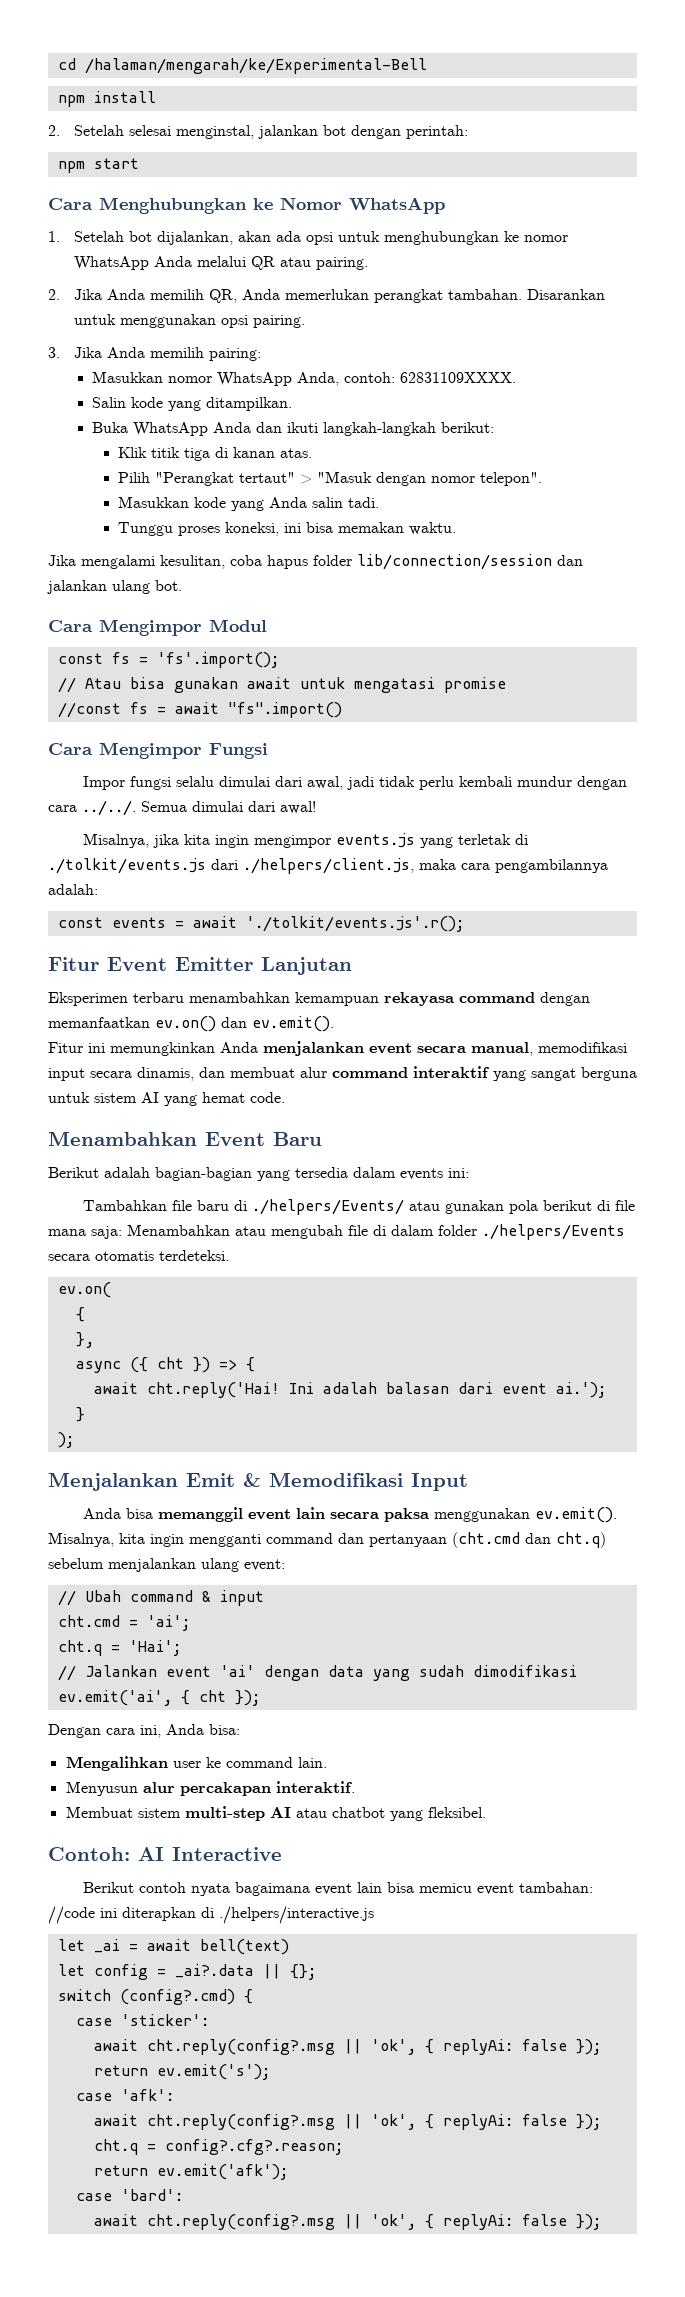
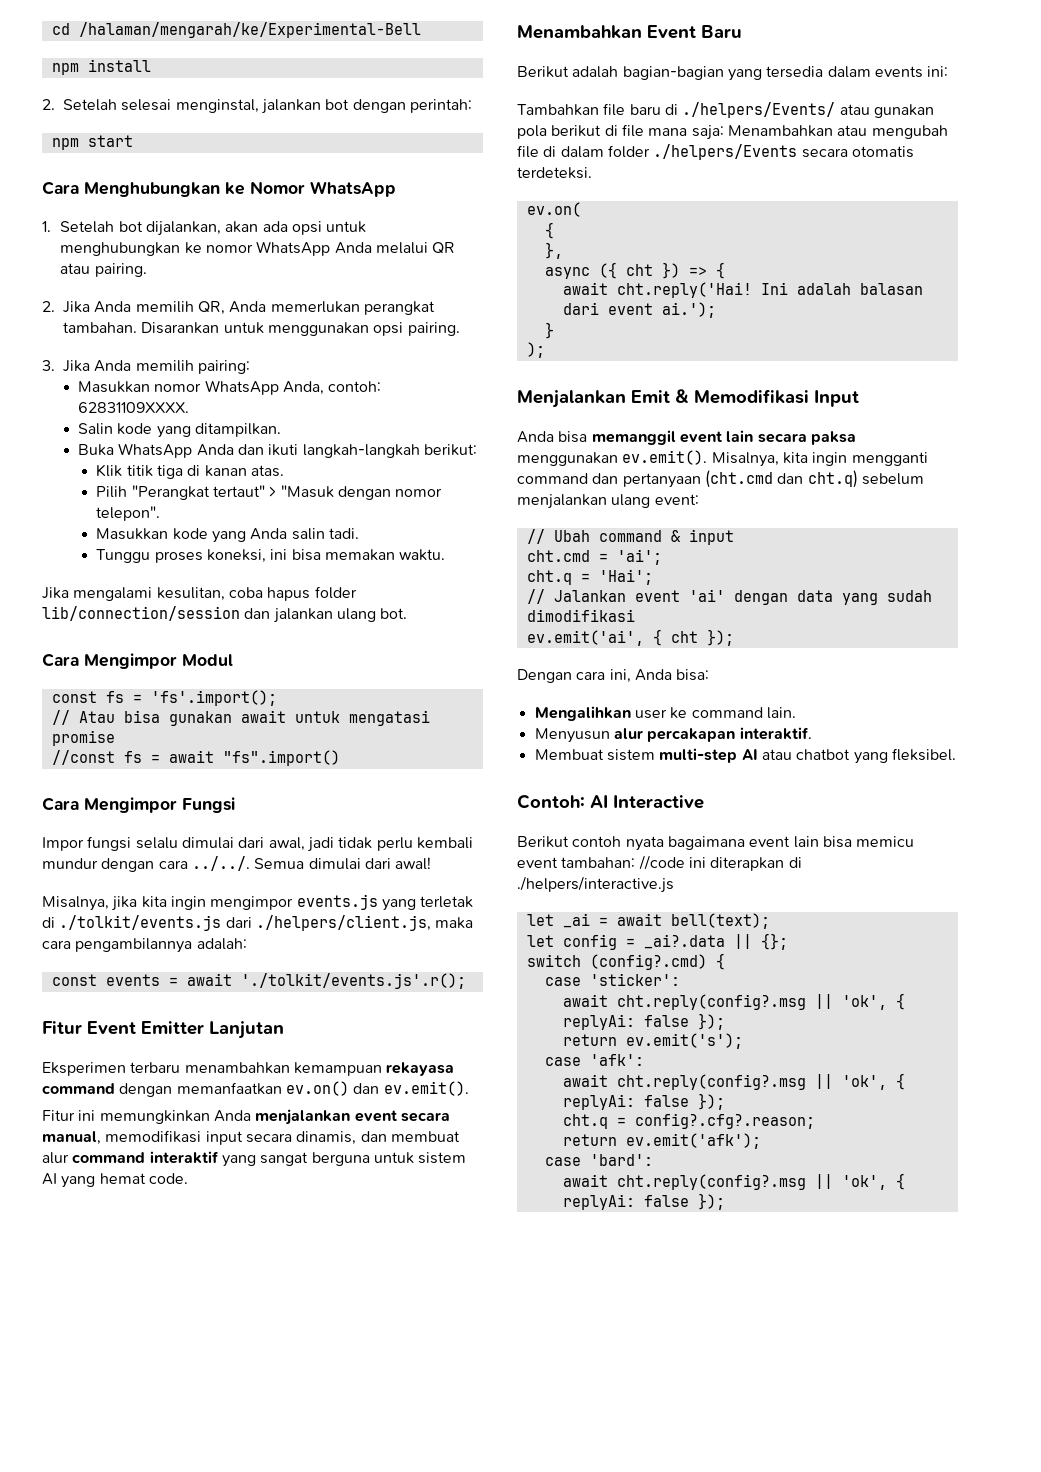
[199,1939,289,1955] bell(text) -> [670,913,770,929] bell(text);

